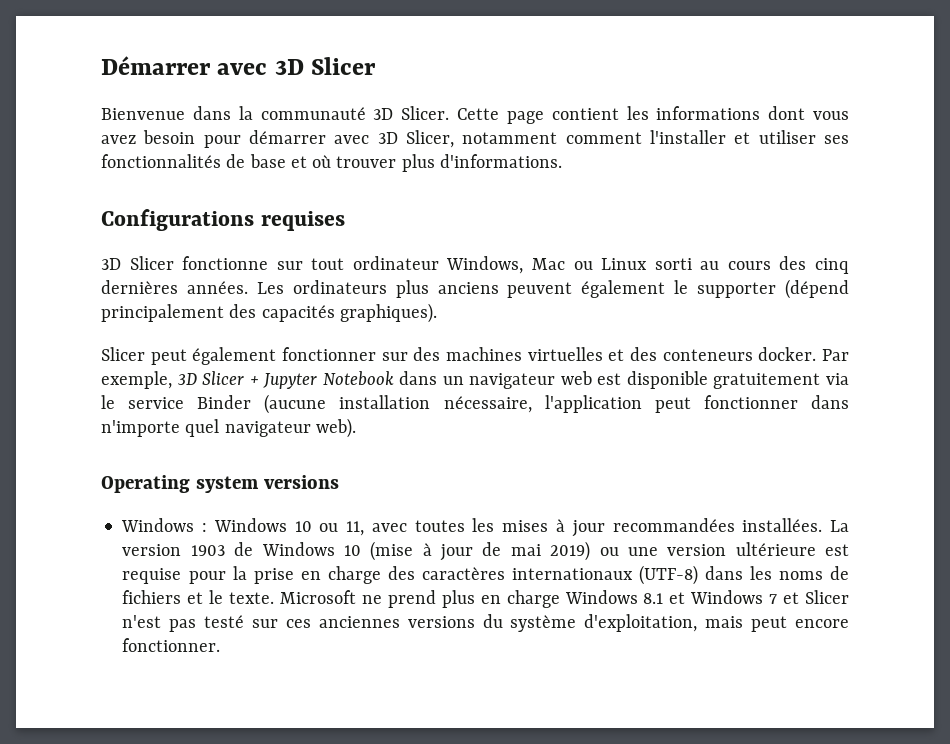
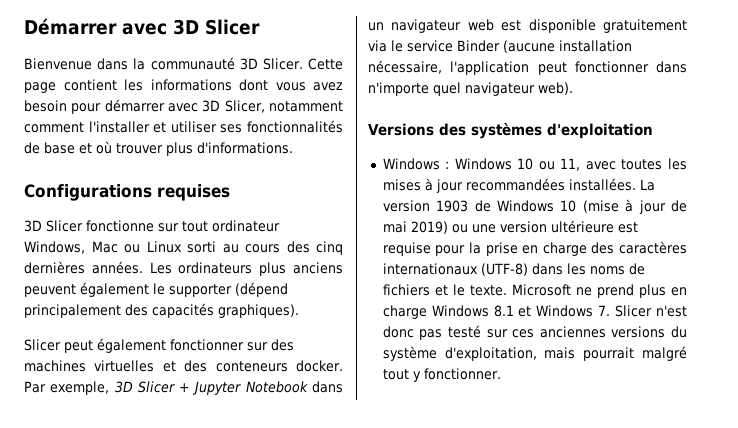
[101,475,339,493] Operating system versions -> [368,123,653,139] Versions des systèmes d'exploitation
[769,592,800,604] 7 et -> [598,305,611,316] 7.
(162, 621) none -> [382,326,414,338] donc
[751,616,849,632] peut encore -> [583,346,687,361] [382,369,421,382] pourrait malgré tout y

